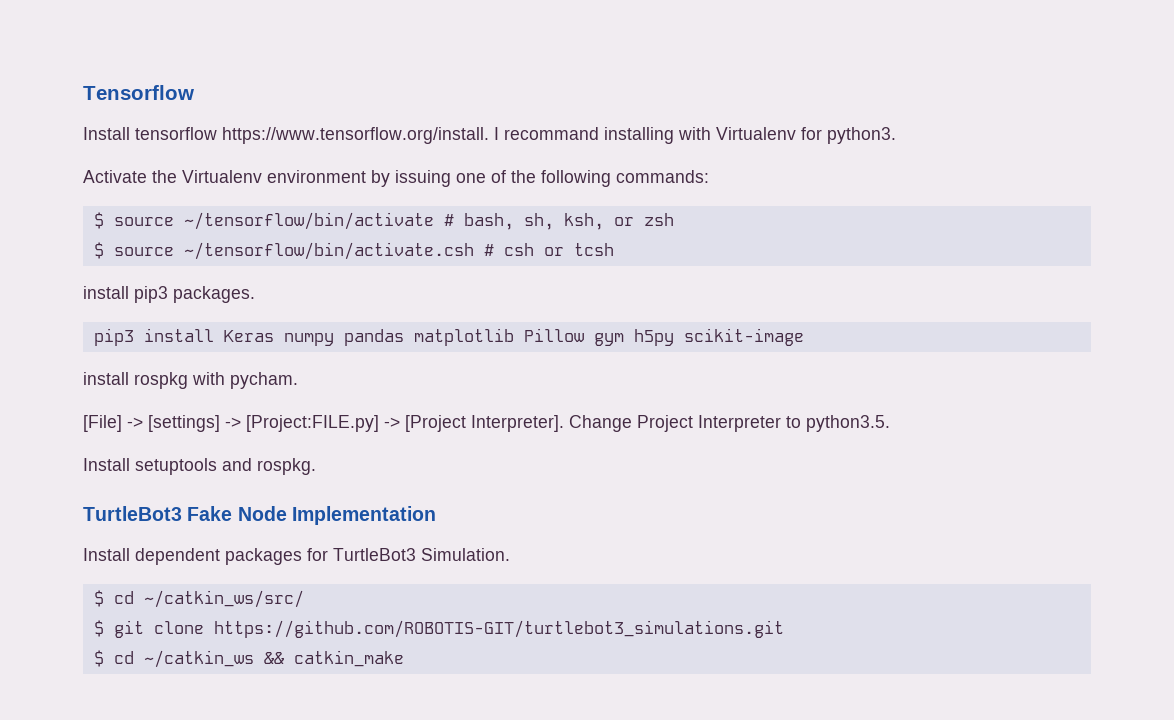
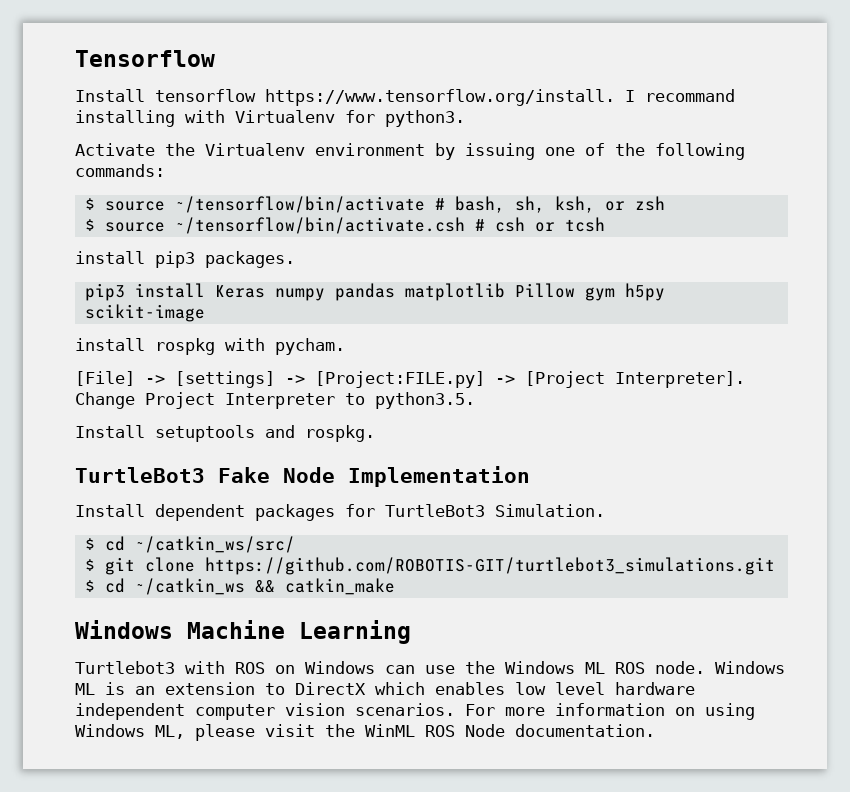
(404, 658) none -> [75,620,411,644] [75,661,785,674] [75,682,695,695] [75,703,755,720] [75,724,655,741] // Windows Machine Learning // Turtlebot3 with ROS on Windows can use the Windows ML ROS node. Windows ML is an extension to DirectX which enables low level hardware independent computer vision scenarios. For more information on using Windows ML, please visit the WinML ROS Node documentation.

